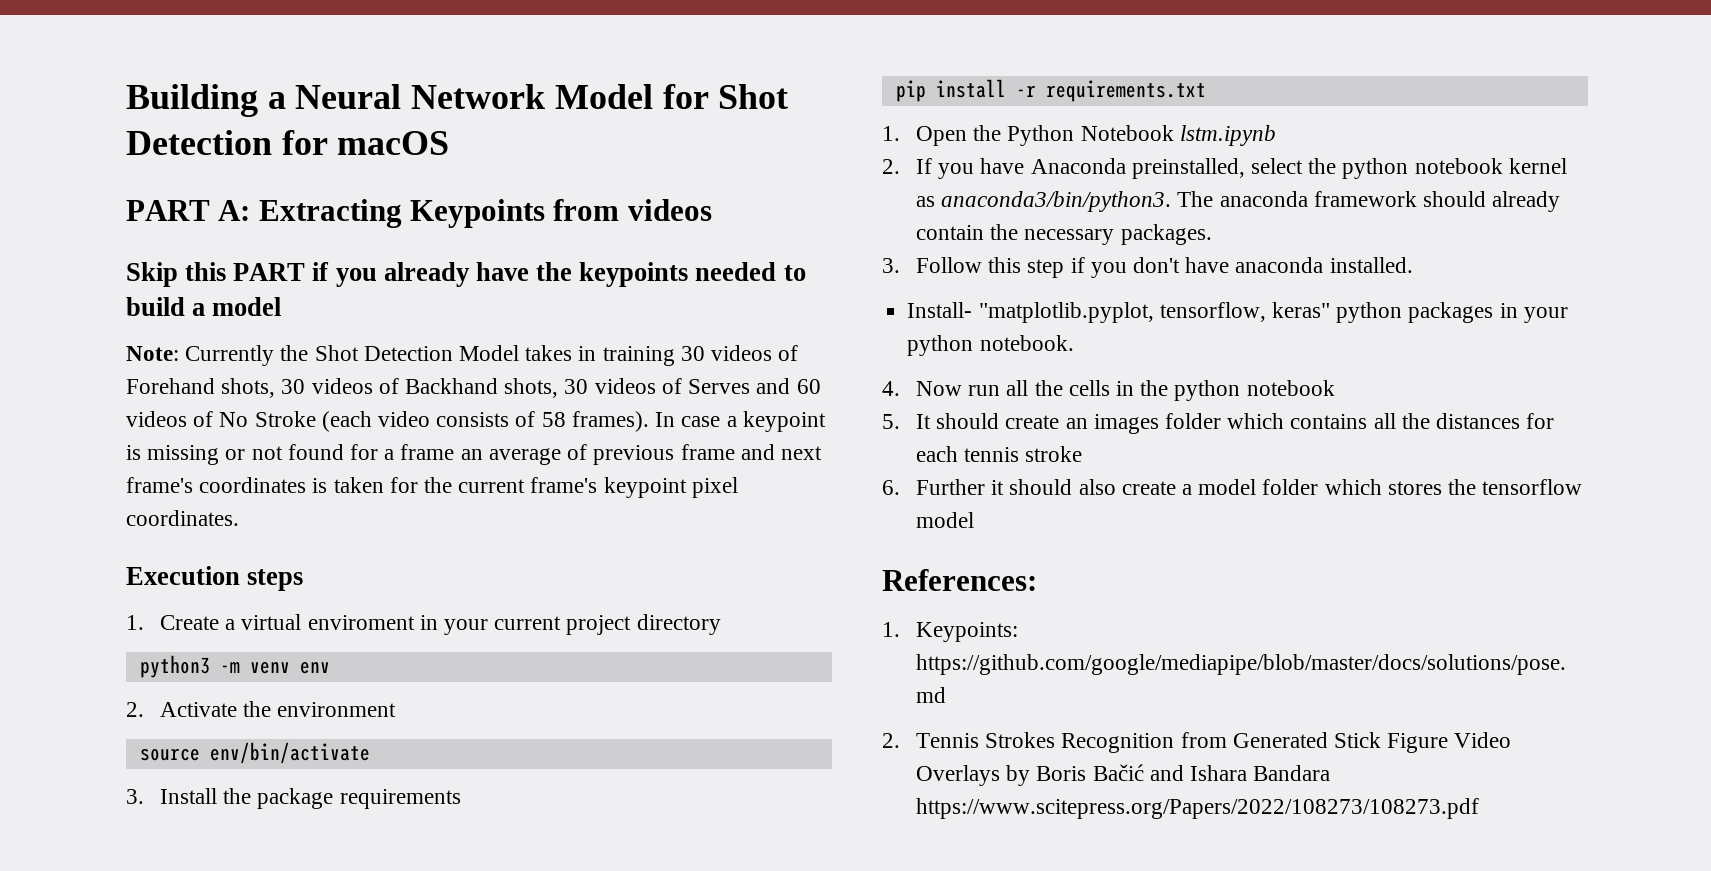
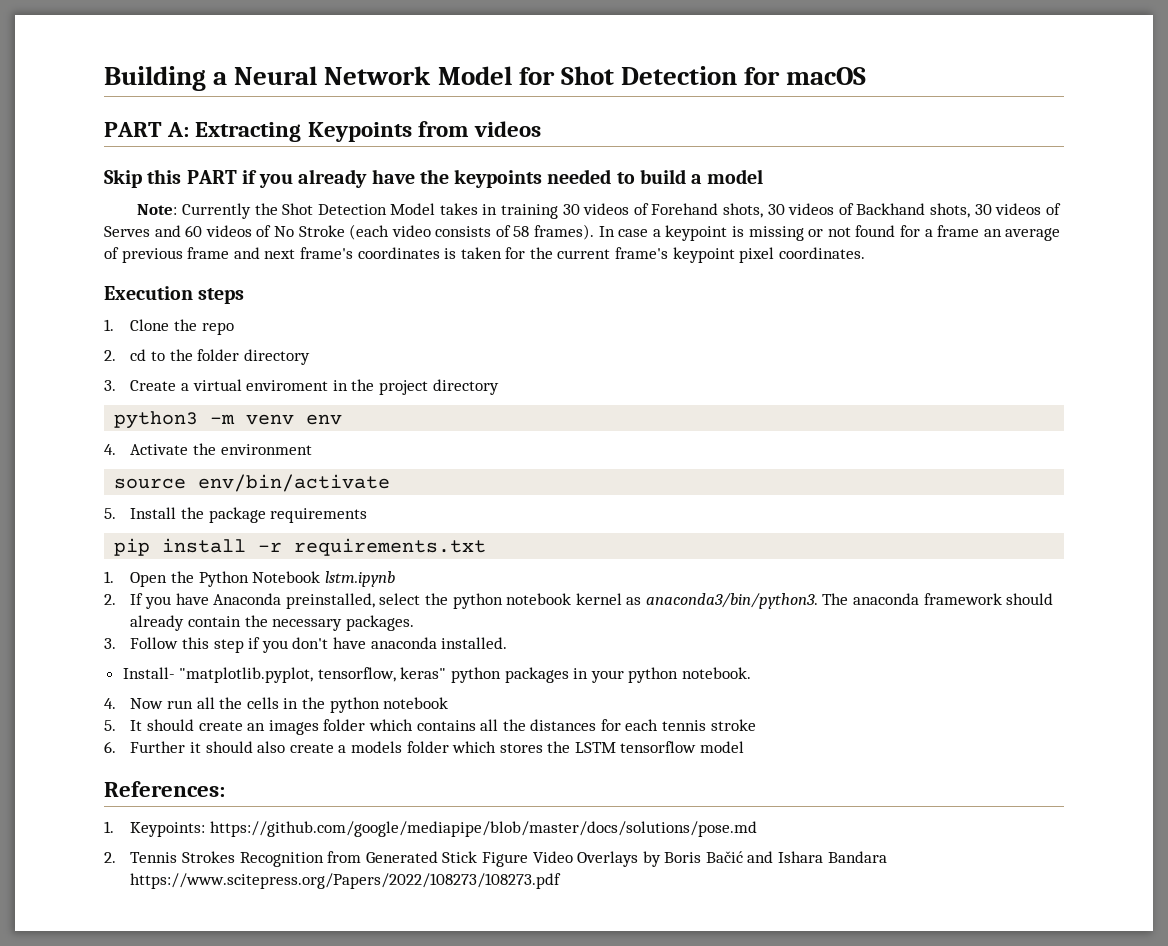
(144, 622) none -> [130,319,234,335] [104,349,310,365] [104,380,116,391] Clone the repo // 2. cd to the folder directory // 3.
[443,616,562,635] your current -> [351,379,375,391] the
[126,702,144,717] 2. -> [104,444,116,455] 4.
[126,789,144,804] 3. -> [104,508,116,519] 5.
[1198,479,1257,495] model -> [350,741,402,753] models
(1476, 487) none -> [574,742,616,753] LSTM

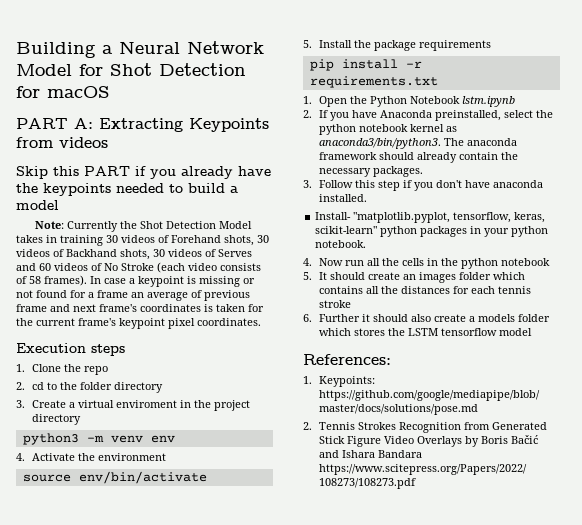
[400,667,447,679] keras" -> [514,212,546,223] [315,226,378,234] keras, scikit-learn"

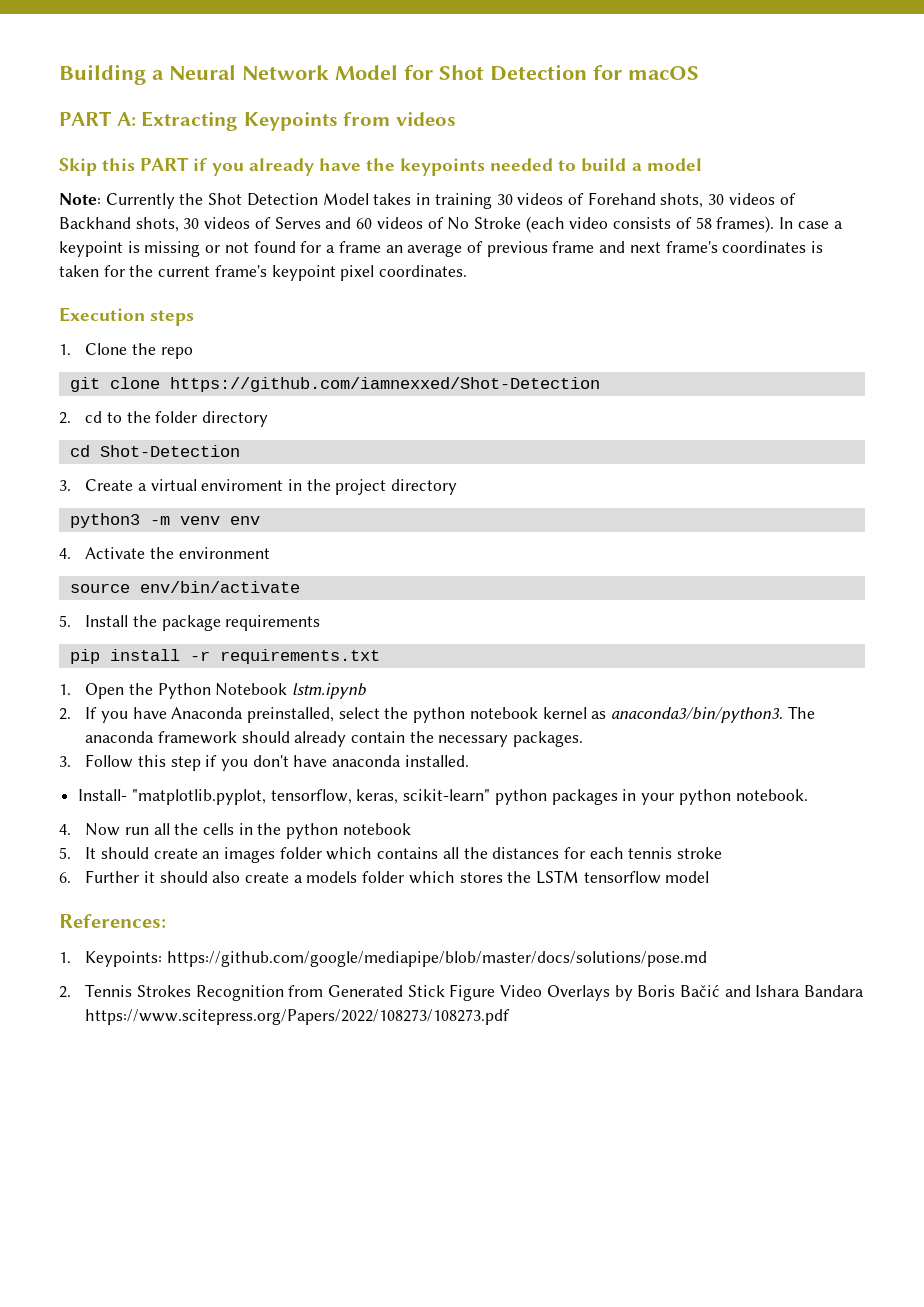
(109, 370) none -> [69,377,600,392] // git clone https://github.com/iamnexxed/Shot-Detection
(164, 387) none -> [69,445,240,457] // cd Shot-Detection

